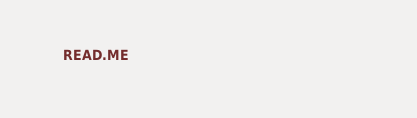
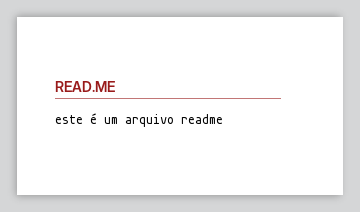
(129, 54) none -> [55,113,223,127] // este é um arquivo readme

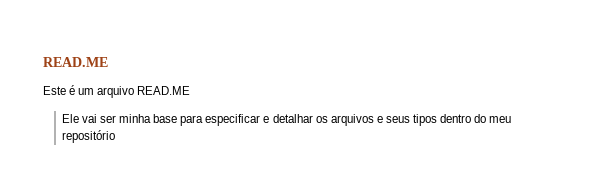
[55,81,115,92] [55,115,83,124] READ.ME // este -> [43,57,108,67] [43,86,66,95] READ.ME // Este
[181,114,223,124] readme -> [137,86,191,95] [61,114,512,126] [61,130,115,143] READ.ME // Ele vai ser minha base para especificar e detalhar os arquivos e seus tipos dentro do meu repositório

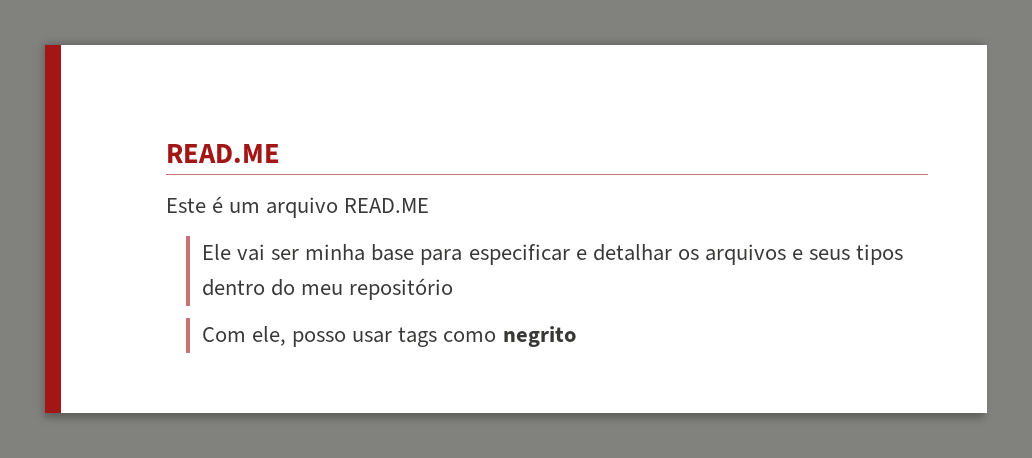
(115, 136) none -> [202,326,576,347] // Com ele, posso usar tags como negrito

